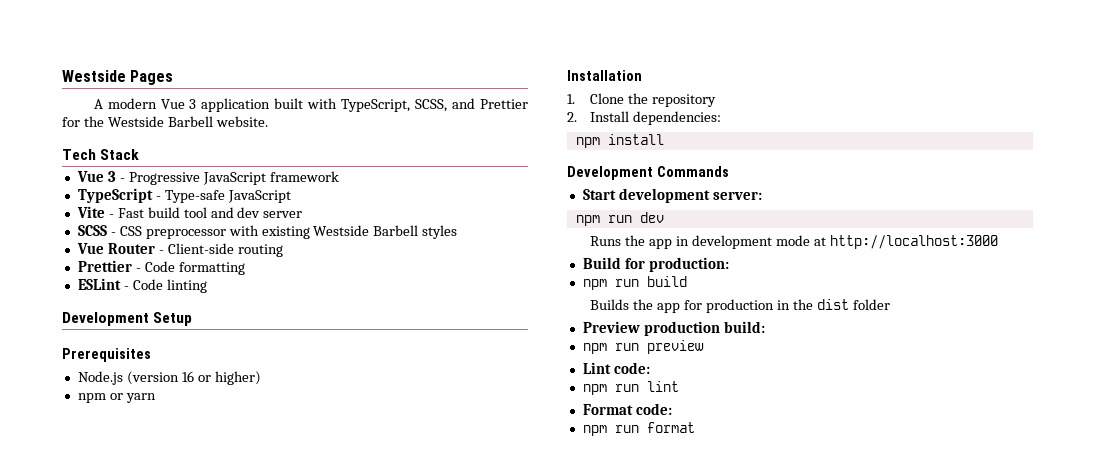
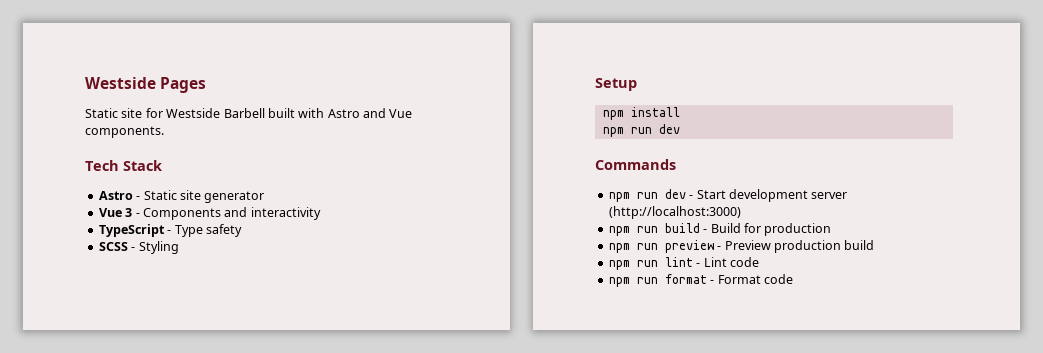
[93,98,528,112] [62,116,268,127] [62,149,140,160] A modern Vue 3 application built with TypeScript, SCSS, and Prettier for the Westside Barbell website. // Tech Stack -> [85,108,413,118] [85,126,164,138] [85,160,162,171] [98,190,265,203] Static site for Westside Barbell built with Astro and Vue components. // Tech Stack // Astro - Static site generator
[128,171,339,185] Progressive JavaScript framework -> [142,207,321,220] Components and interactivity
[164,190,291,203] [76,206,303,218] [77,225,458,239] [76,243,283,257] [77,260,245,275] [77,278,207,293] [62,312,193,326] [62,348,151,362] [77,371,261,385] [77,393,156,403] [567,70,642,81] [567,93,717,107] [567,111,722,125] [575,134,664,148] [567,166,729,180] [582,188,762,203] [575,212,664,226] [590,235,998,249] [582,257,729,272] Type-safe JavaScript // Vite - Fast build tool and dev server // SCSS - CSS preprocessor with existing Westside Barbell styles // Vue Router - Client-side routing // Prettier - Code formatting // ESLint - Code linting // Development Setup // Prerequisites // Node.js (version 16 or higher) // npm or yarn // Installation // 1. Clone the repository // 2. Install dependencies: // npm install // Development Commands // Start development server: // npm run dev // Runs the app in development mode at http://localhost:3000 // Build for production: -> [174,224,242,237] [98,241,179,254] [595,78,637,91] [602,107,680,120] [602,124,680,137] [595,159,676,170] [608,189,848,202] [608,206,741,219] Type safety // SCSS - Styling // Setup // npm install // npm run dev // Commands // npm run dev - Start development server (http://localhost:3000)
[590,299,681,313] // Builds the app -> [703,223,741,233] - Build
[776,299,890,310] [582,321,765,336] in the dist folder // Preview production build: -> (832, 229) none
[582,362,650,374] // Lint code: -> [717,240,875,253] - Preview production build
[582,403,672,415] // Format code: -> [696,257,759,267] - Lint code
(695, 427) none -> [710,274,793,284] - Format code

